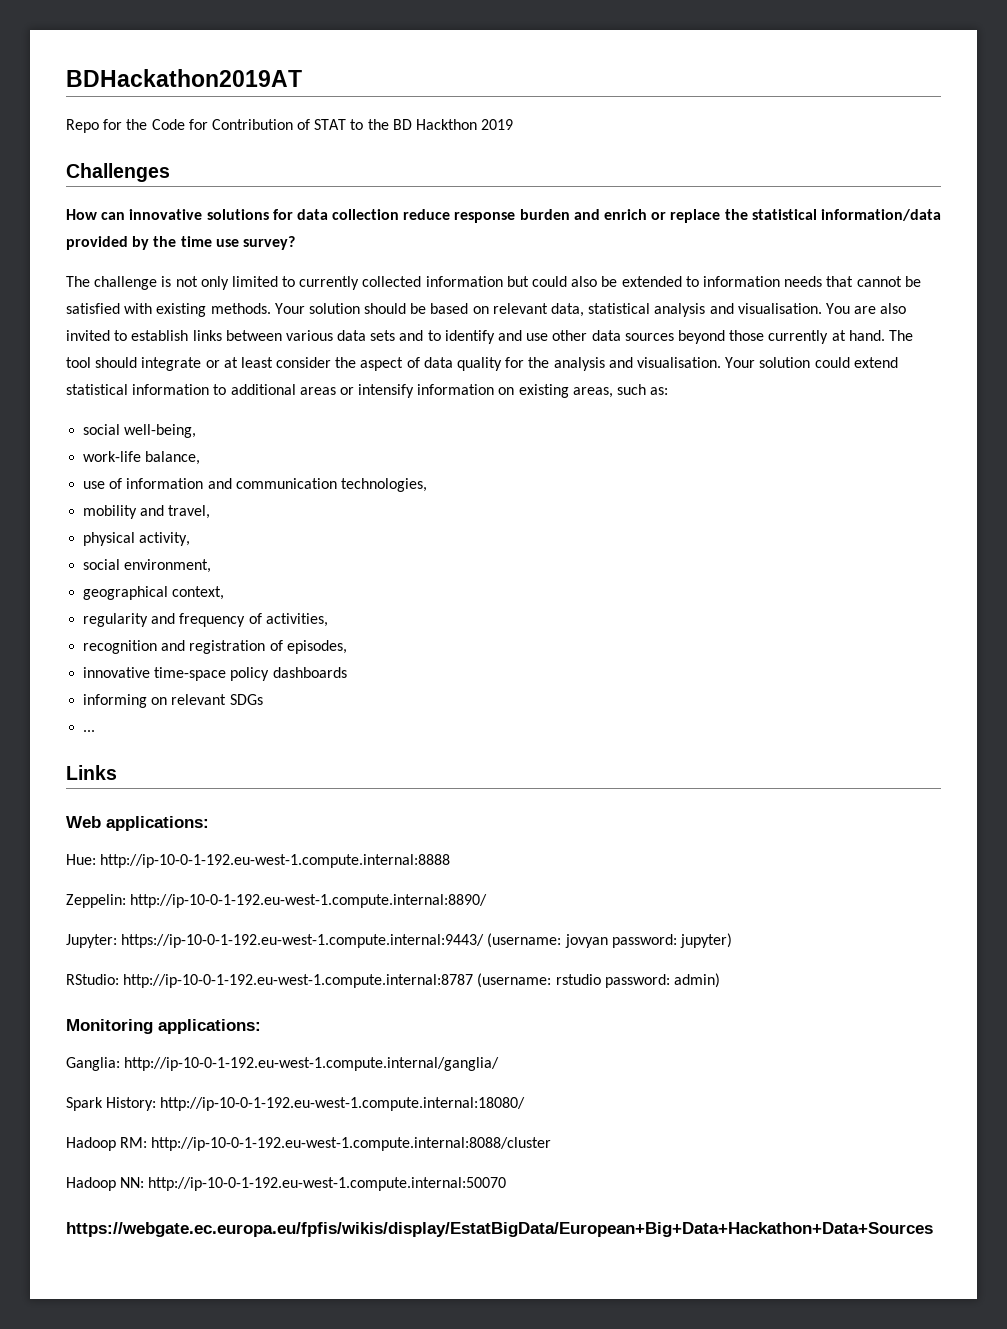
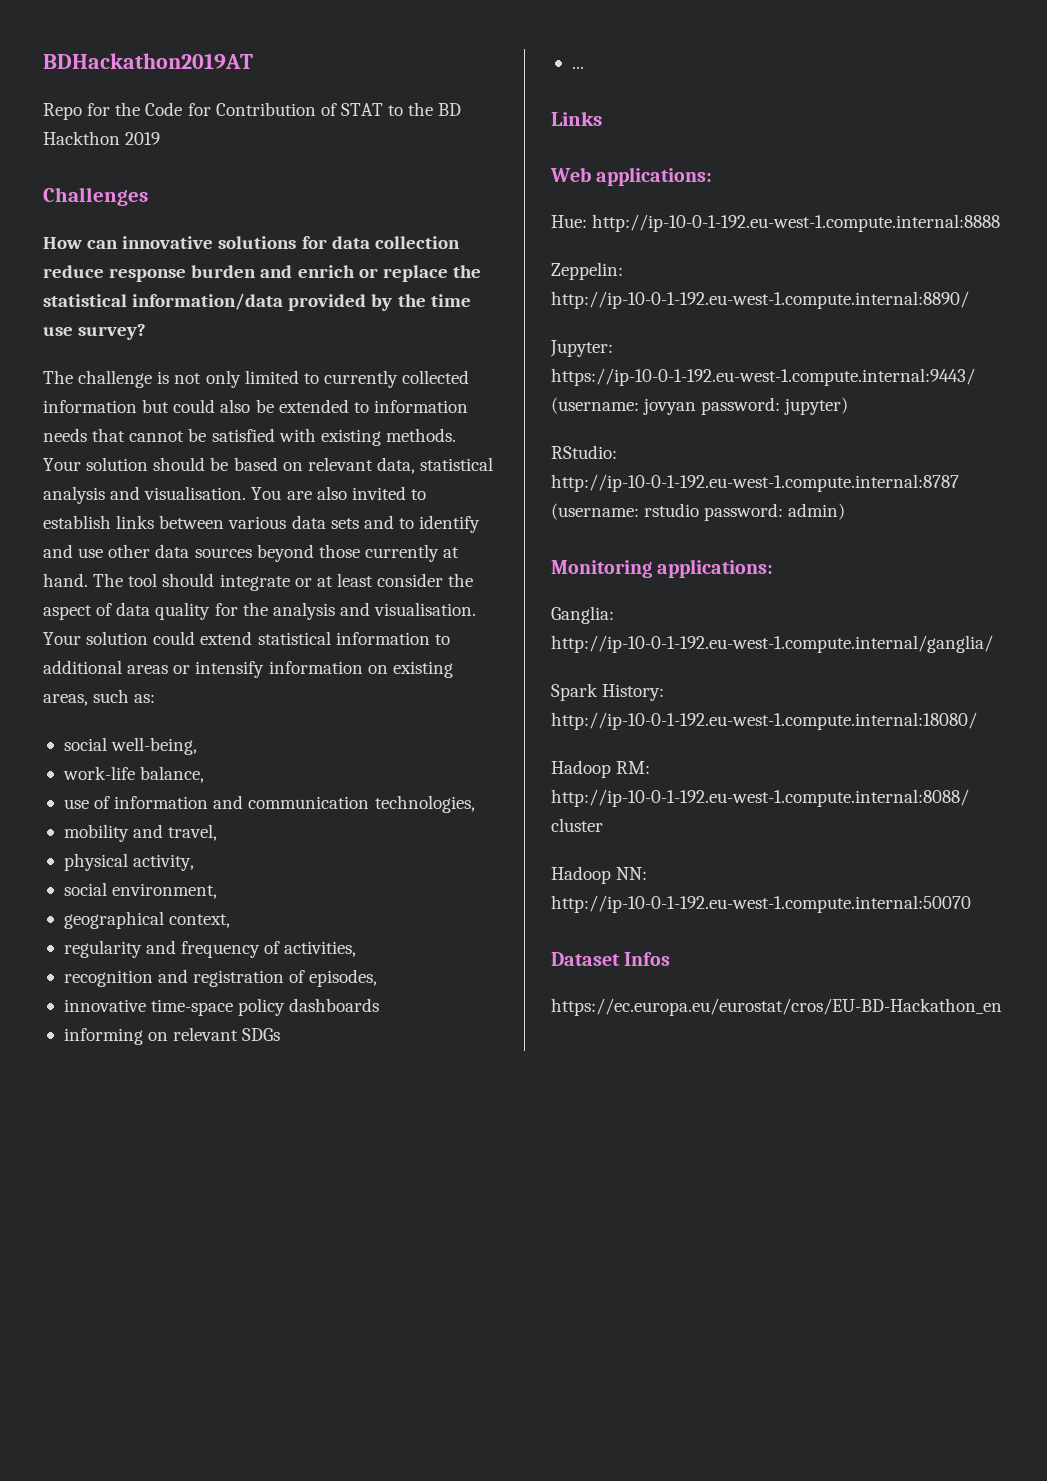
[66,1222,933,1237] https://webgate.ec.europa.eu/fpfis/wikis/display/EstatBigData/European+Big+Data+Hackathon+Data+Sources -> [551,952,671,966] [551,998,1002,1016] Dataset Infos // https://ec.europa.eu/eurostat/cros/EU-BD-Hackathon_en

